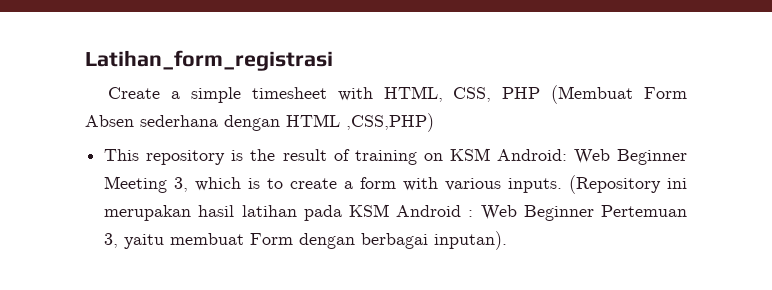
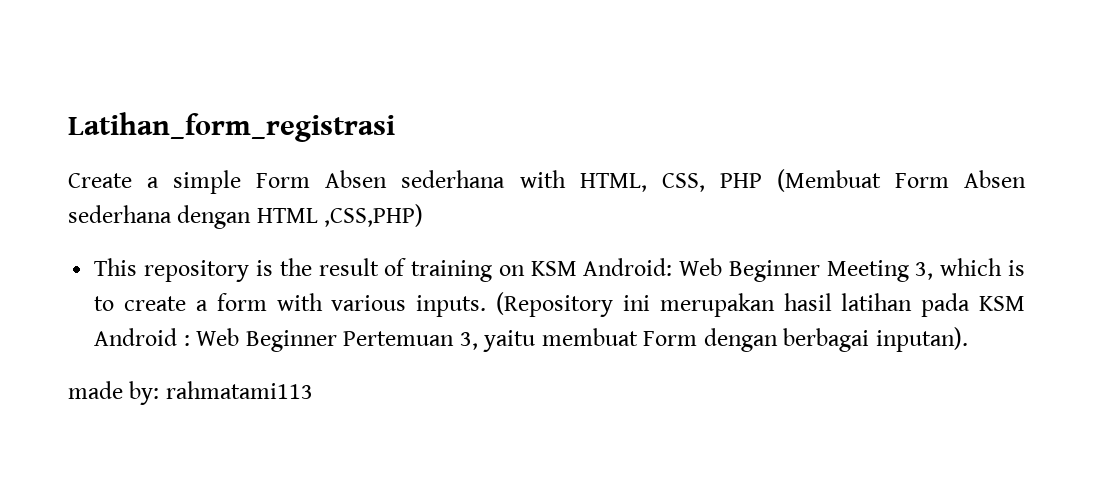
[251,87,327,99] timesheet -> [256,170,506,188] Form Absen sederhana
(508, 240) none -> [68,381,313,405] // made by: rahmatami113

